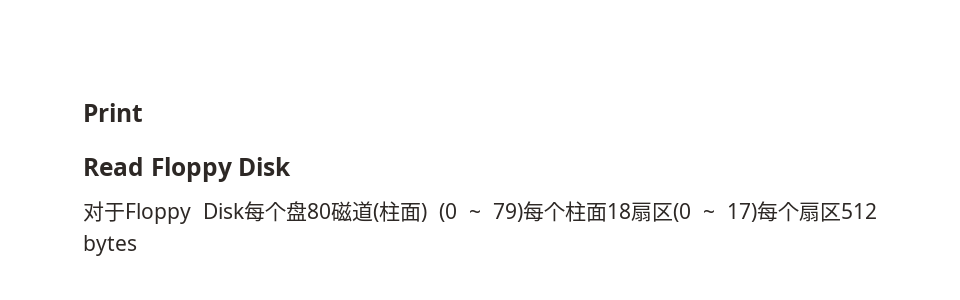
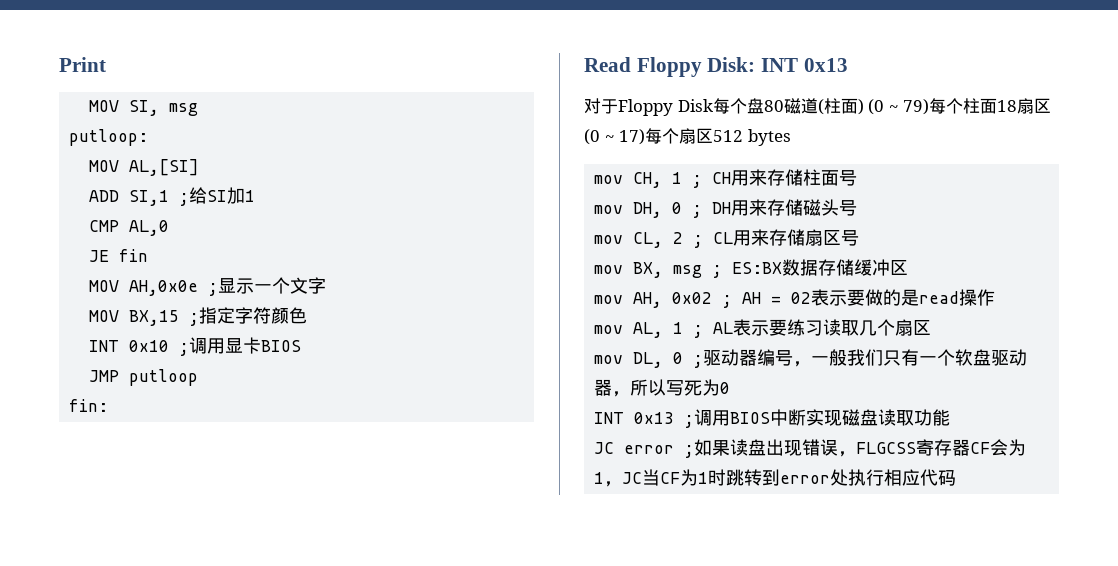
(143, 112) none -> [89,100,199,116] [69,129,149,146] [89,159,200,176] [89,187,256,206] [89,220,170,236] [89,249,149,262] [89,277,327,296] [89,307,308,326] [89,337,302,356] [89,369,199,386] [69,399,109,412] // MOV SI, msg // putloop: // MOV AL,[SI] // ADD SI,1 ;给SI加1 // CMP AL,0 // JE fin // MOV AH,0x0e ;显示一个文字 // MOV BX,15 ;指定字符颜色 // INT 0x10 ;调用显卡BIOS // JMP putloop // fin:
[238,157,292,176] Disk -> [707,57,848,72] Disk: INT 0x13
(137, 245) none -> [594,169,858,188] [594,199,858,218] [594,229,860,248] [594,259,909,278] [594,289,996,308] [594,319,932,338] [594,349,1028,368] [594,379,731,397] [594,409,951,428] [594,439,1027,458] [594,469,957,487] // mov CH, 1 ; CH用来存储柱面号 // mov DH, 0 ; DH用来存储磁头号 // mov CL, 2 ; CL用来存储扇区号 // mov BX, msg ; ES:BX数据存储缓冲区 // mov AH, 0x02 ; AH = 02表示要做的是read操作 // mov AL, 1 ; AL表示要练习读取几个扇区 // mov DL, 0 ;驱动器编号，一般我们只有一个软盘驱动器，所以写死为0 // INT 0x13 ;调用BIOS中断实现磁盘读取功能 // JC error ;如果读盘出现错误，FLGCSS寄存器CF会为1，JC当CF为1时跳转到error处执行相应代码

